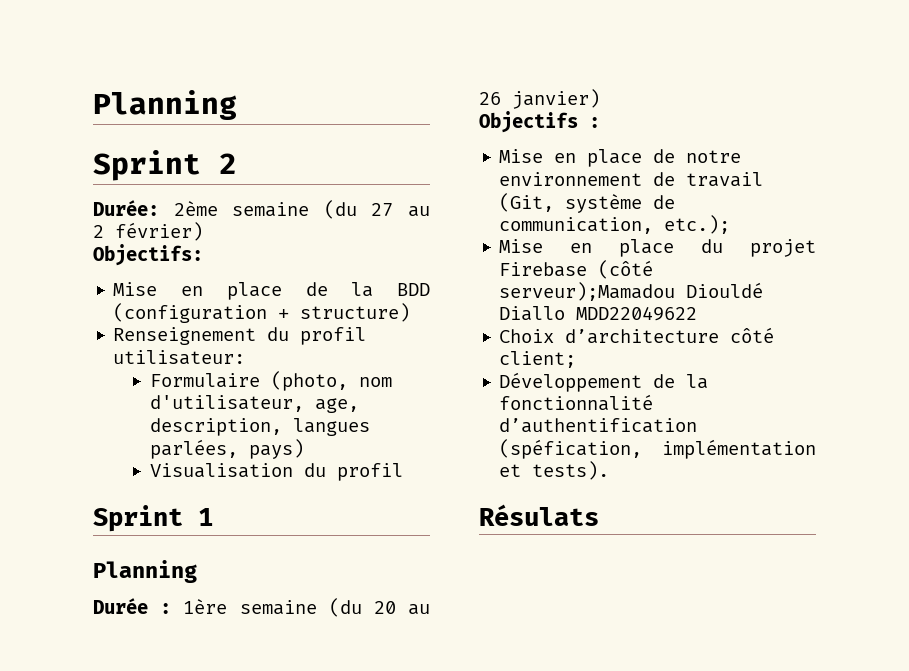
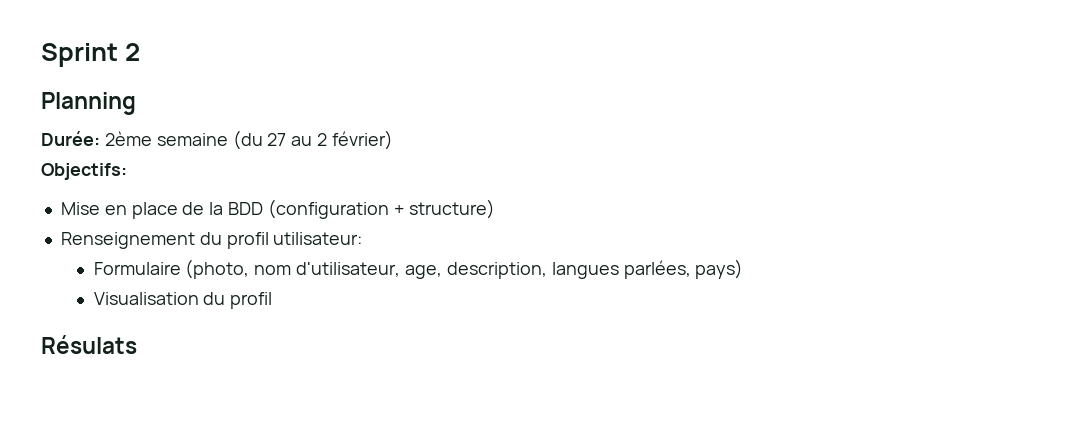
[93,90,237,120] Planning // -> (41, 55) none
(237, 163) none -> [41,92,136,115] // Planning
[93,505,213,532] [93,560,197,583] [93,598,430,617] [479,89,600,109] [479,111,600,133] [499,149,742,167] [499,172,764,187] [499,193,676,213] [499,215,731,234] [499,239,816,257] [499,260,654,279] [499,282,764,301] [499,306,698,321] [499,327,775,344] [499,351,577,368] [499,372,709,392] [499,394,654,411] [499,418,698,433] [499,439,816,459] [499,461,610,480] // Sprint 1 // Planning // Durée : 1ère semaine (du 20 au 26 janvier) // Objectifs : // Mise en place de notre environnement de travail (Git, système de communication, etc.); // Mise en place du projet Firebase (côté serveur);Mamadou Diouldé Diallo MDD22049622 // Choix d’architecture côté client; // Développement de la fonctionnalité d’authentification (spéfication, implémentation et tests). -> (273, 300) none

